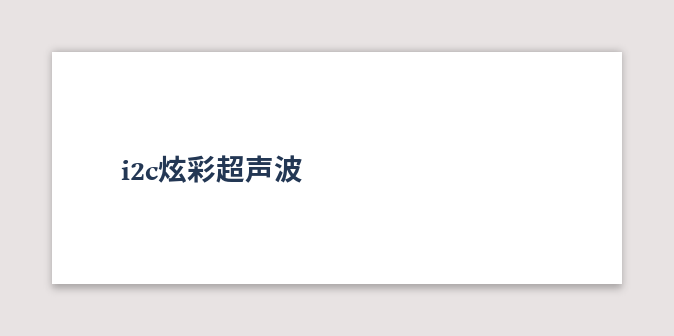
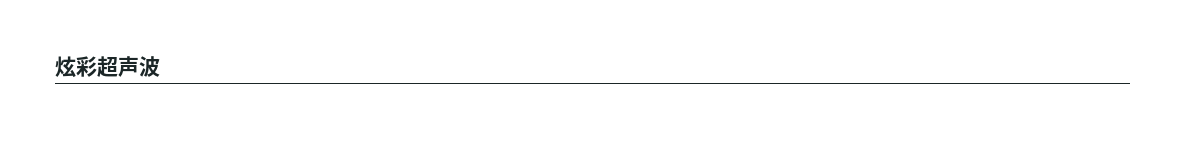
[121,160,158,180] i2c -> (55, 67) none

